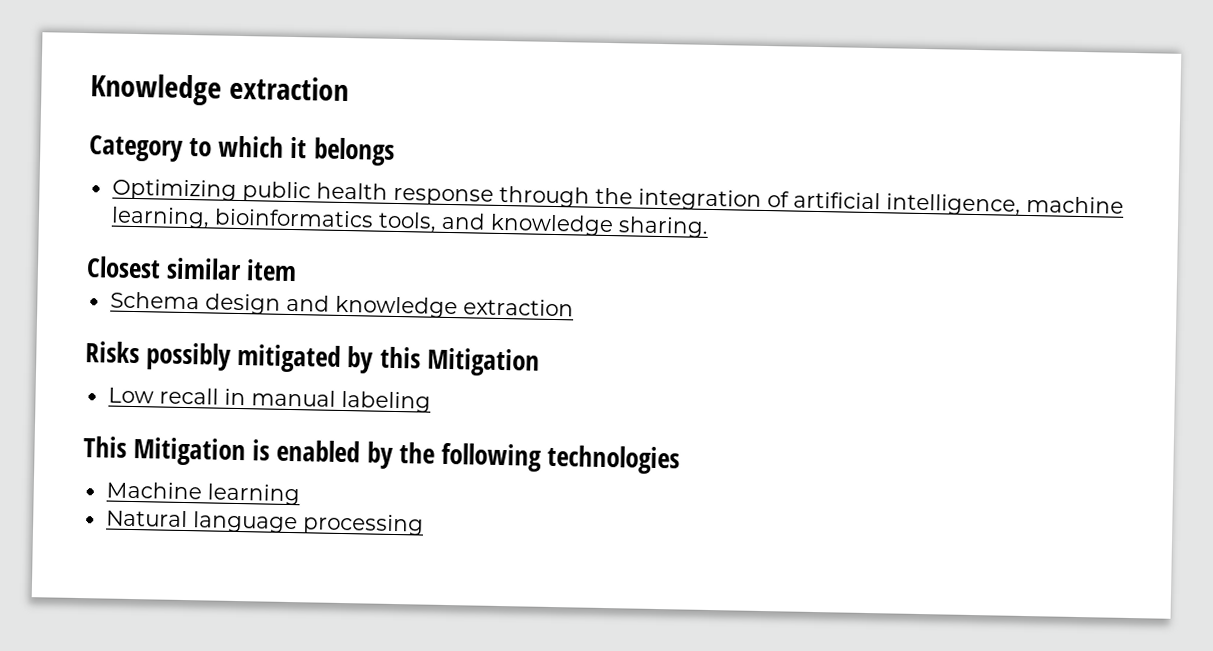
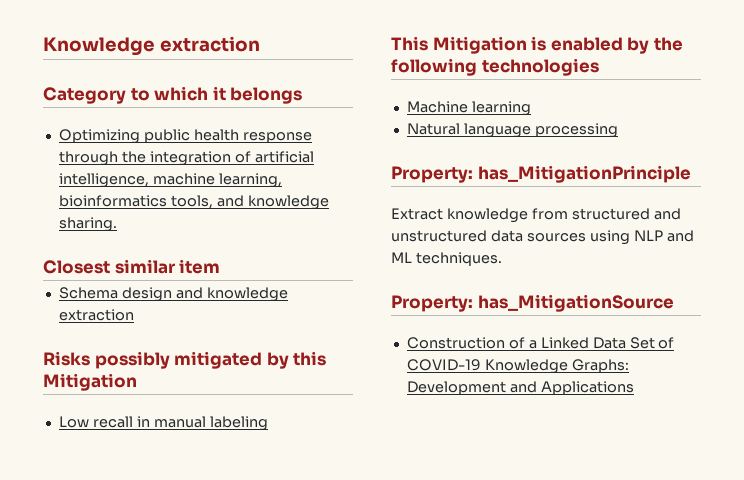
(424, 524) none -> [391,165,691,183] [391,208,681,223] [391,230,694,245] [391,252,502,266] [391,294,674,312] [406,337,675,349] [406,359,629,374] [406,381,634,395] // Property: has_MitigationPrinciple // Extract knowledge from structured and unstructured data sources using NLP and ML techniques. // Property: has_MitigationSource // Construction of a Linked Data Set of COVID-19 Knowledge Graphs: Development and Applications

